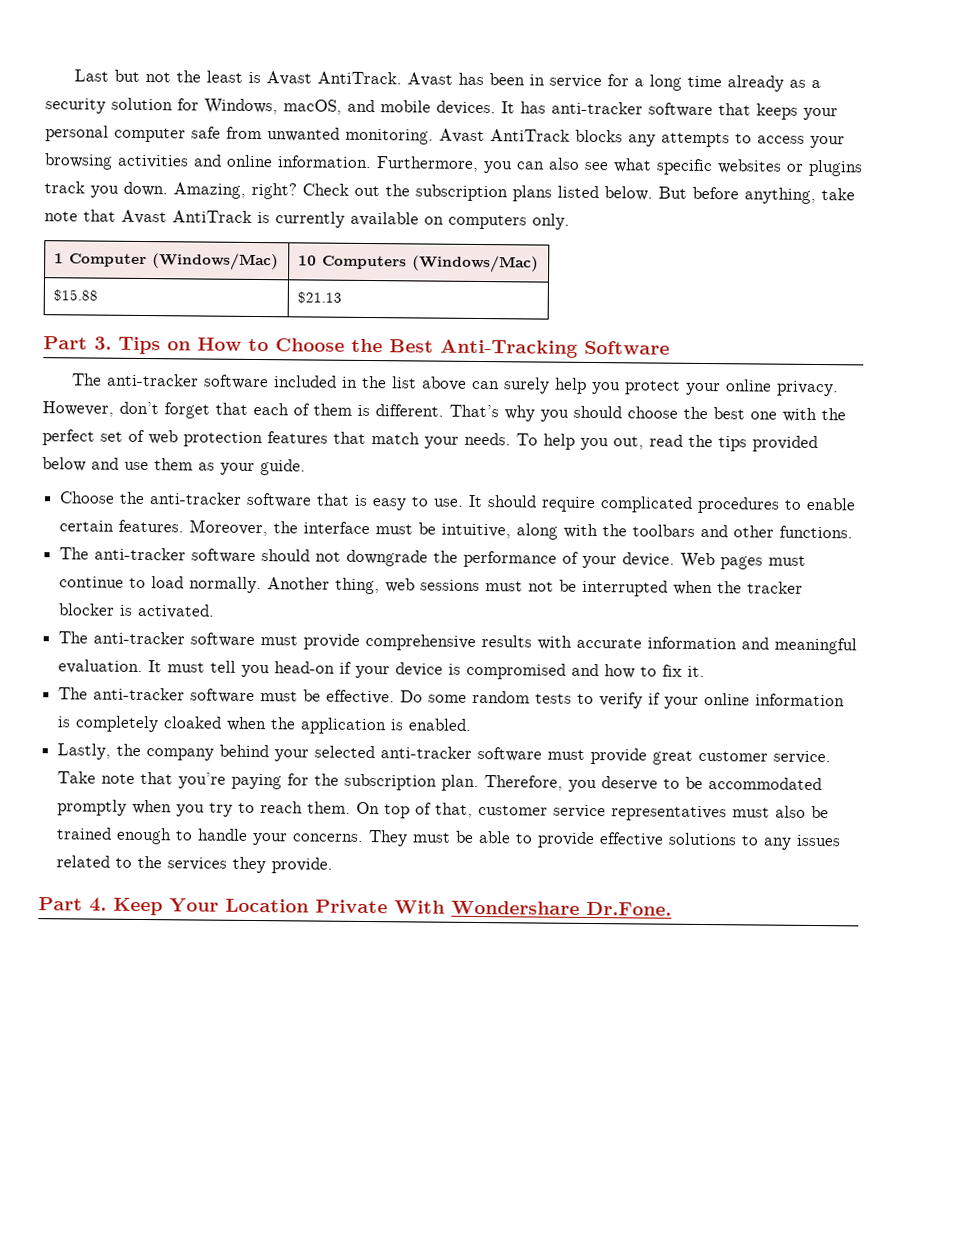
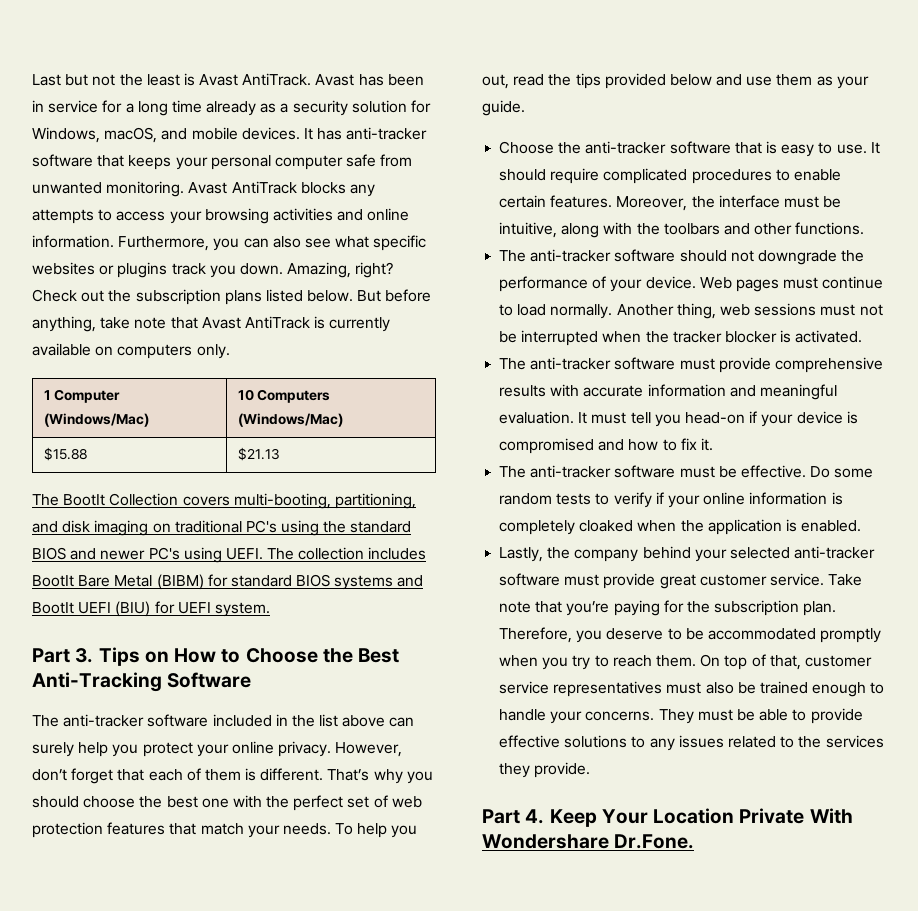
(343, 297) none -> [32,493,416,509] [32,520,412,536] [32,547,427,563] [32,574,424,590] [32,601,270,617] // The BootIt Collection covers multi-booting, partitioning, and disk imaging on traditional PC's using the standard BIOS and newer PC's using UEFI. The collection includes BootIt Bare Metal (BIBM) for standard BIOS systems and BootIt UEFI (BIU) for UEFI system.

